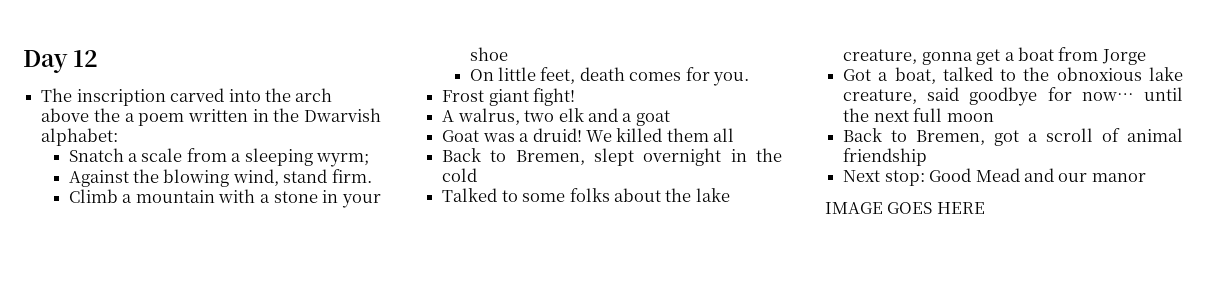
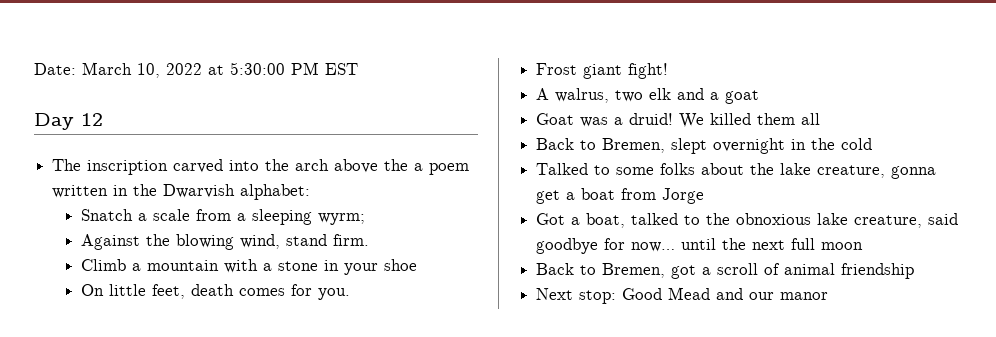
(23, 61) none -> [34,62,358,78] Date: March 10, 2022 at 5:30:00 PM EST //
[825,202,985,214] // IMAGE GOES HERE -> (829, 296) none

